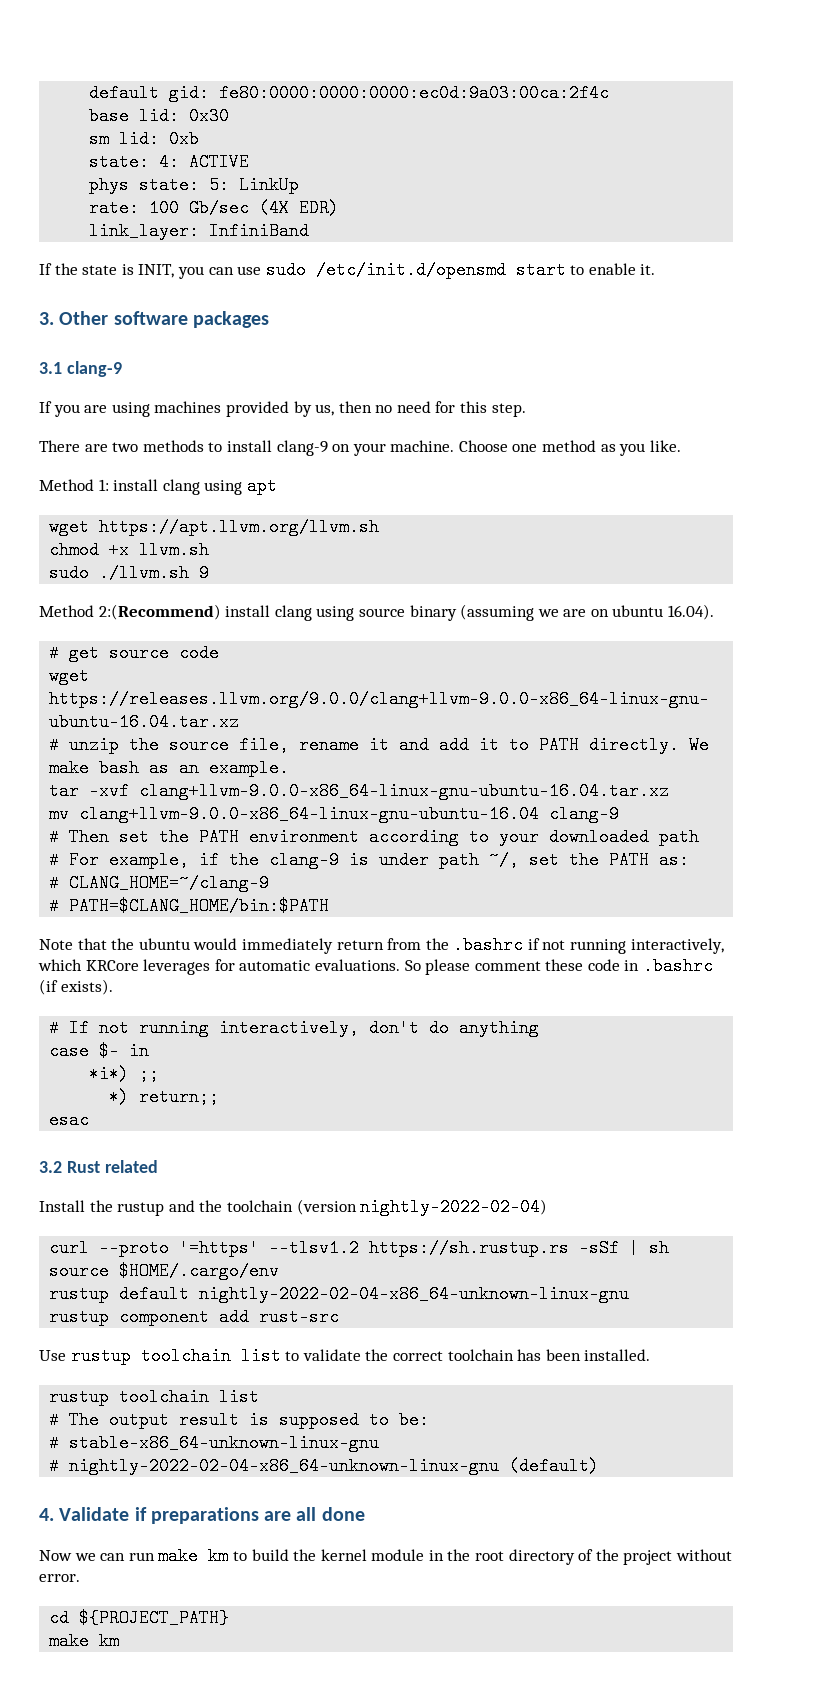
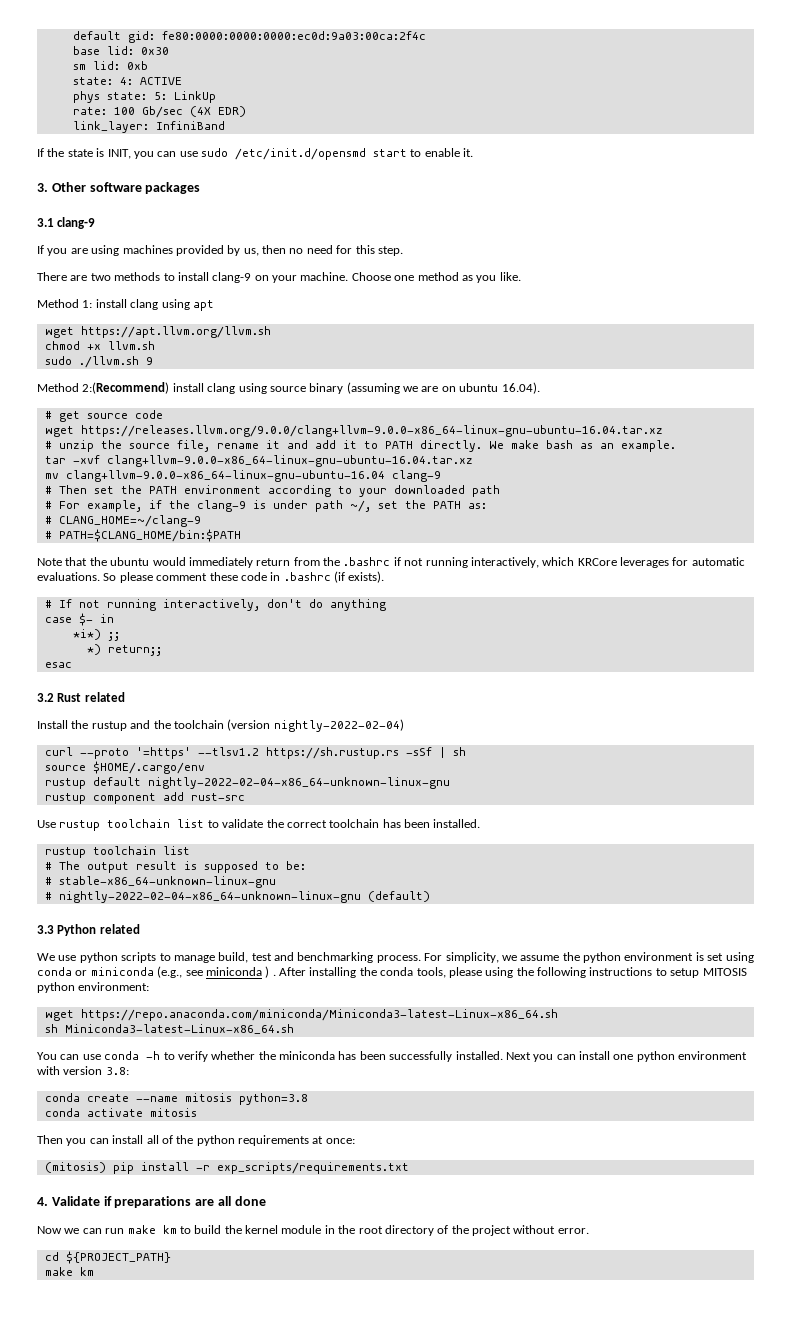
(600, 1466) none -> [37,924,140,936] [37,952,754,963] [37,966,747,978] [37,982,150,993] [44,1009,558,1021] [44,1024,294,1034] [37,1051,748,1062] [37,1066,129,1075] [44,1093,308,1105] [44,1108,197,1117] [37,1135,355,1146] [44,1162,409,1174] // 3.3 Python related // We use python scripts to manage build, test and benchmarking process. For simplicity, we assume the python environment is set using conda or miniconda (e.g., see miniconda ) . After installing the conda tools, please using the following instructions to setup MITOSIS python environment: // wget https://repo.anaconda.com/miniconda/Miniconda3-latest-Linux-x86_64.sh // sh Miniconda3-latest-Linux-x86_64.sh // You can use conda -h to verify whether the miniconda has been successfully installed. Next you can install one python environment with version 3.8: // conda create --name mitosis python=3.8 // conda activate mitosis // Then you can install all of the python requirements at once: // (mitosis) pip install -r exp_scripts/requirements.txt

